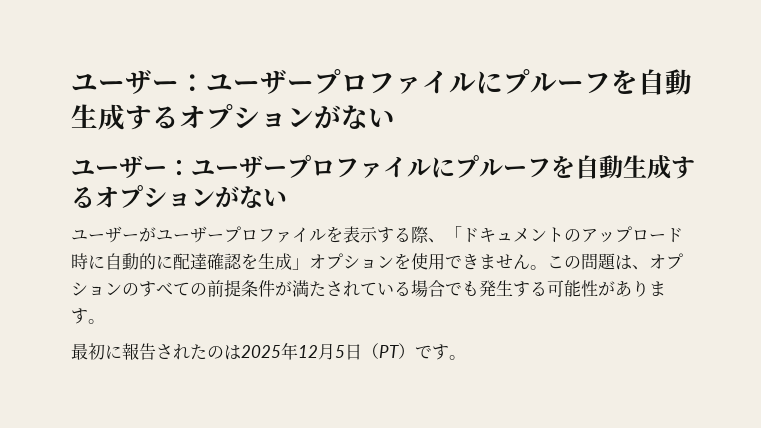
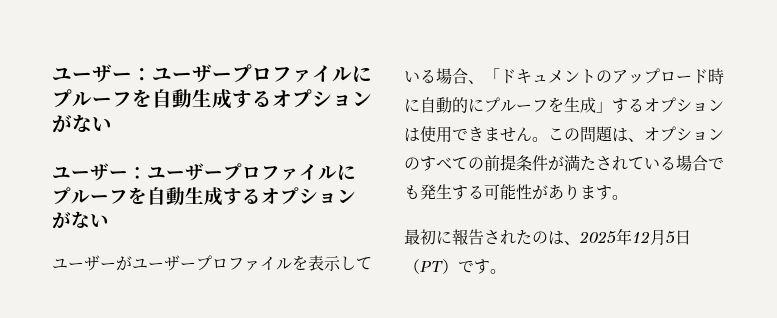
[377,226,428,243] する際 -> [340,256,372,271] [404,68,468,84] している場合
[173,253,242,270] 配達確認 -> [484,97,548,113] プルーフ
[309,253,411,270] オプションを -> [612,97,724,113] [404,128,420,142] するオプションは
(241, 352) none -> [564,241,580,245] 、

